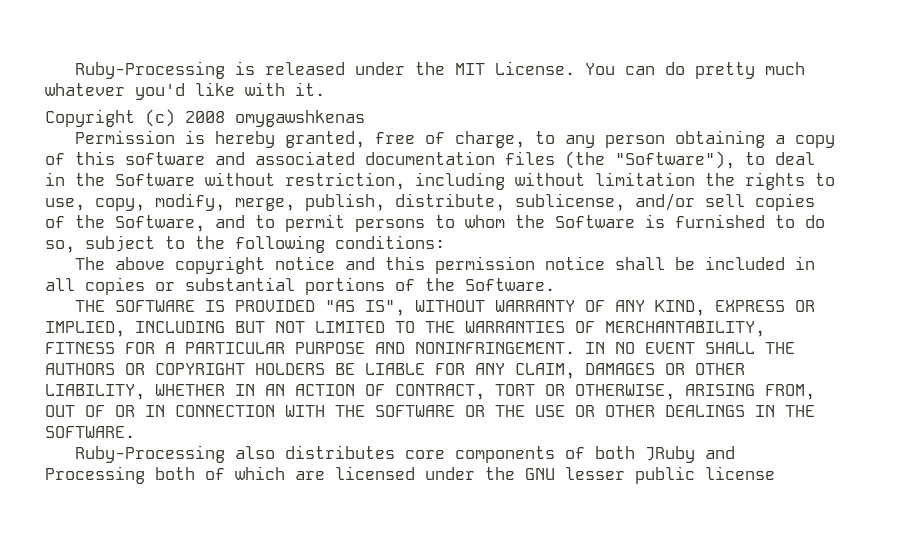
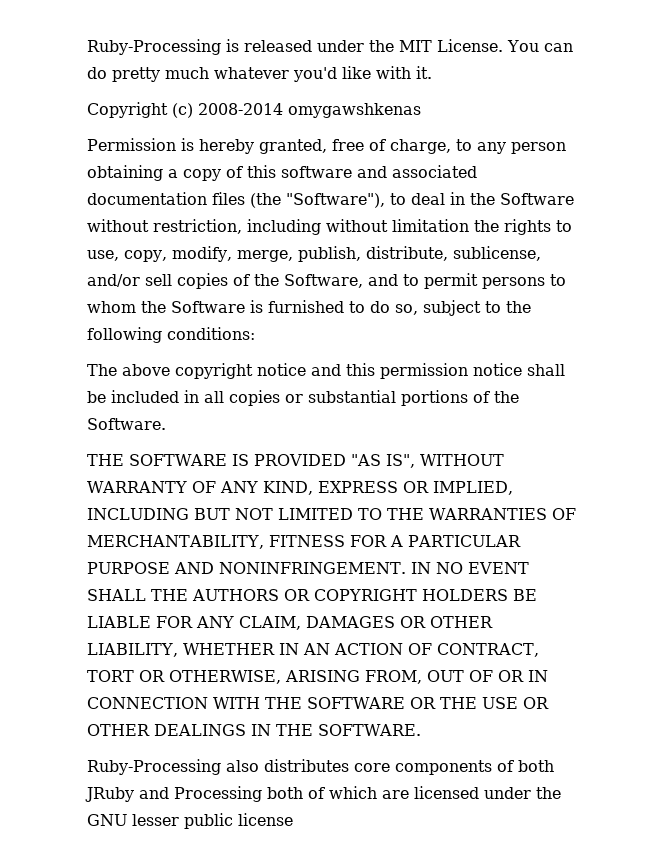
[185,111,225,123] 2008 -> [198,103,283,115] 2008-2014

